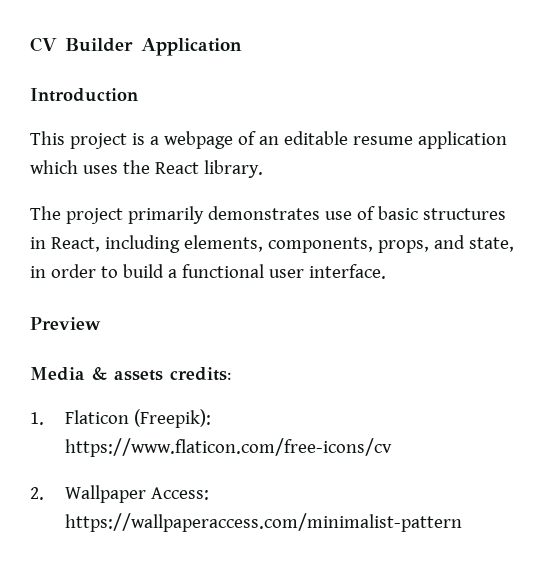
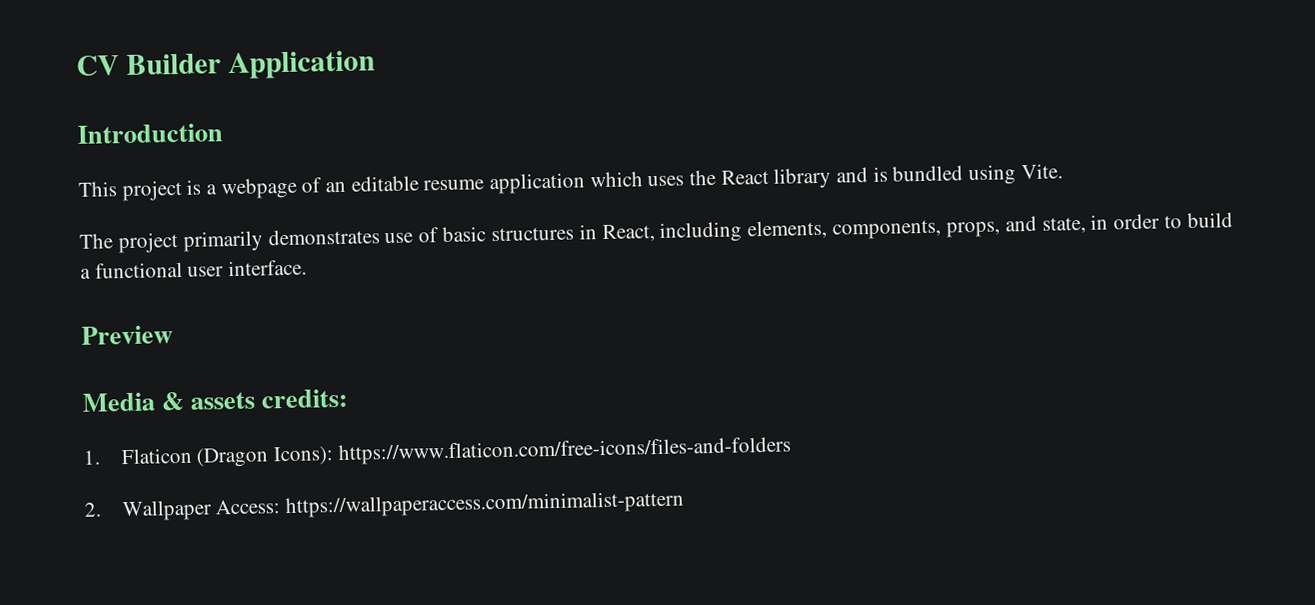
[203,160,263,178] library. -> [773,163,1063,189] library and is bundled using Vite.
[133,409,211,428] [64,438,392,457] (Freepik): https://www.flaticon.com/free-icons/cv -> [196,436,791,468] (Dragon Icons): https://www.flaticon.com/free-icons/files-and-folders

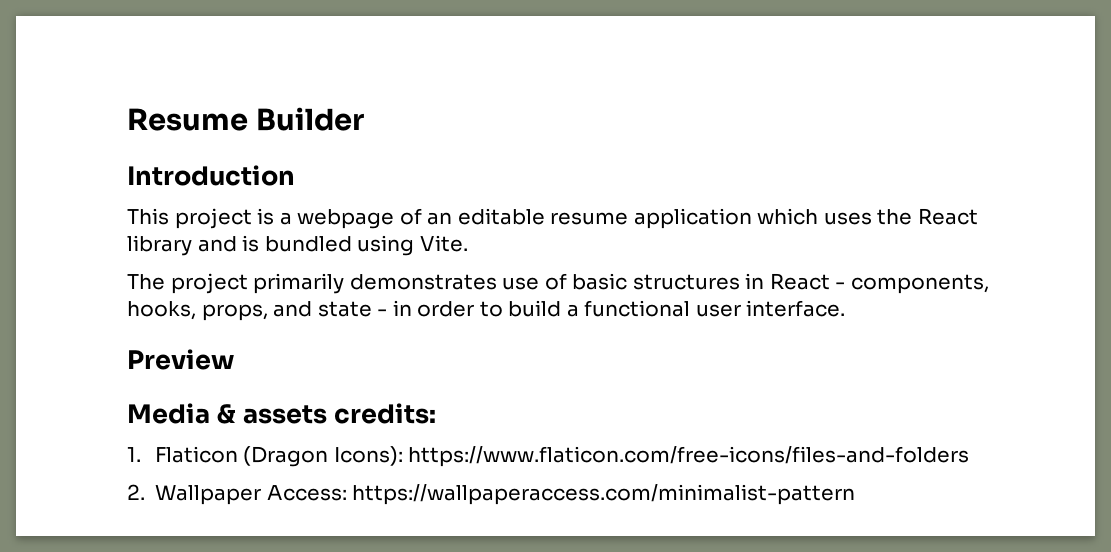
[76,55,119,76] CV -> [127,108,248,131] Resume
[227,50,375,80] Application -> (364, 119) none
[601,215,1086,243] React, including elements, components, props, and state, -> [769,273,989,294] [127,301,388,321] React - components, hooks, props, and state -

